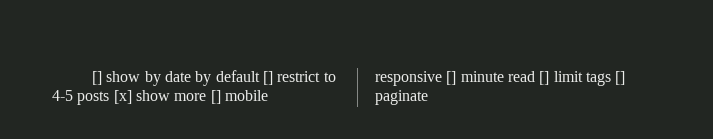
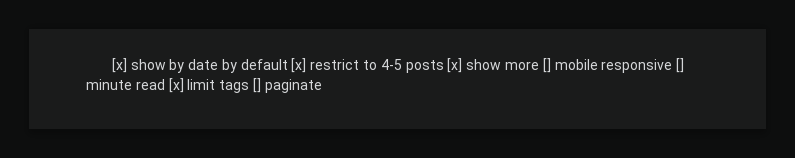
[91,71,102,85] [] -> [111,58,127,73] [x]
[262,71,273,85] [] -> [291,58,307,73] [x]
[539,71,550,85] [] -> [168,78,184,93] [x]

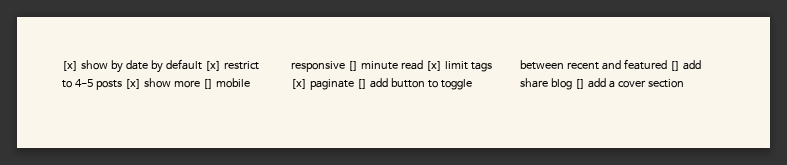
[252,78,322,93] [] paginate -> [291,78,472,90] [520,59,701,71] [520,78,684,90] [x] paginate [] add button to toggle between recent and featured [] add share blog [] add a cover section

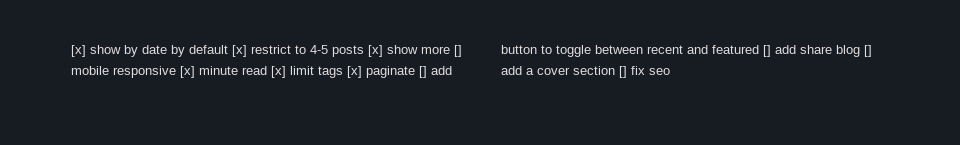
[347,61,358,71] [] -> [180,66,195,78] [x]
(684, 83) none -> [619,66,670,78] [] fix seo

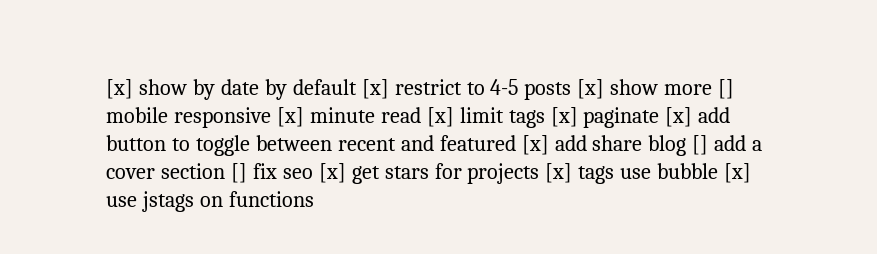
[419,66,427,78] [] -> [665,107,693,127] [x]
[763,45,771,57] [] -> [521,135,549,155] [x]
(670, 71) none -> [318,163,752,184] [106,191,314,212] [x] get stars for projects [x] tags use bubble [x] use jstags on functions

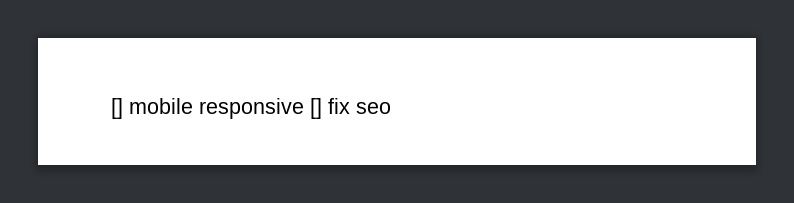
[106,79,735,100] [106,107,731,128] [106,135,763,156] [106,163,752,184] [106,191,314,212] [x] show by date by default [x] restrict to 4-5 posts [x] show more [] mobile responsive [x] minute read [x] limit tags [x] paginate [x] add button to toggle between recent and featured [x] add share blog [] add a cover section [] fix seo [x] get stars for projects [x] tags use bubble [x] use jstags on functions -> [111,98,391,119] [] mobile responsive [] fix seo

